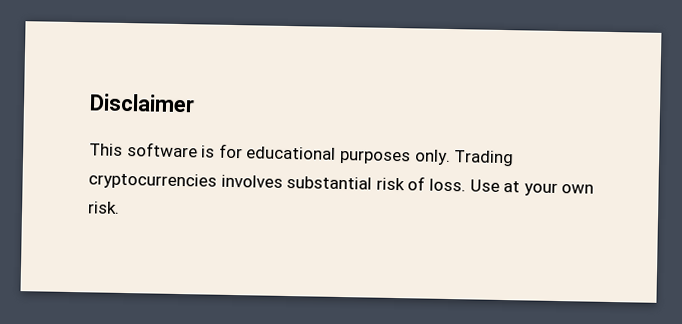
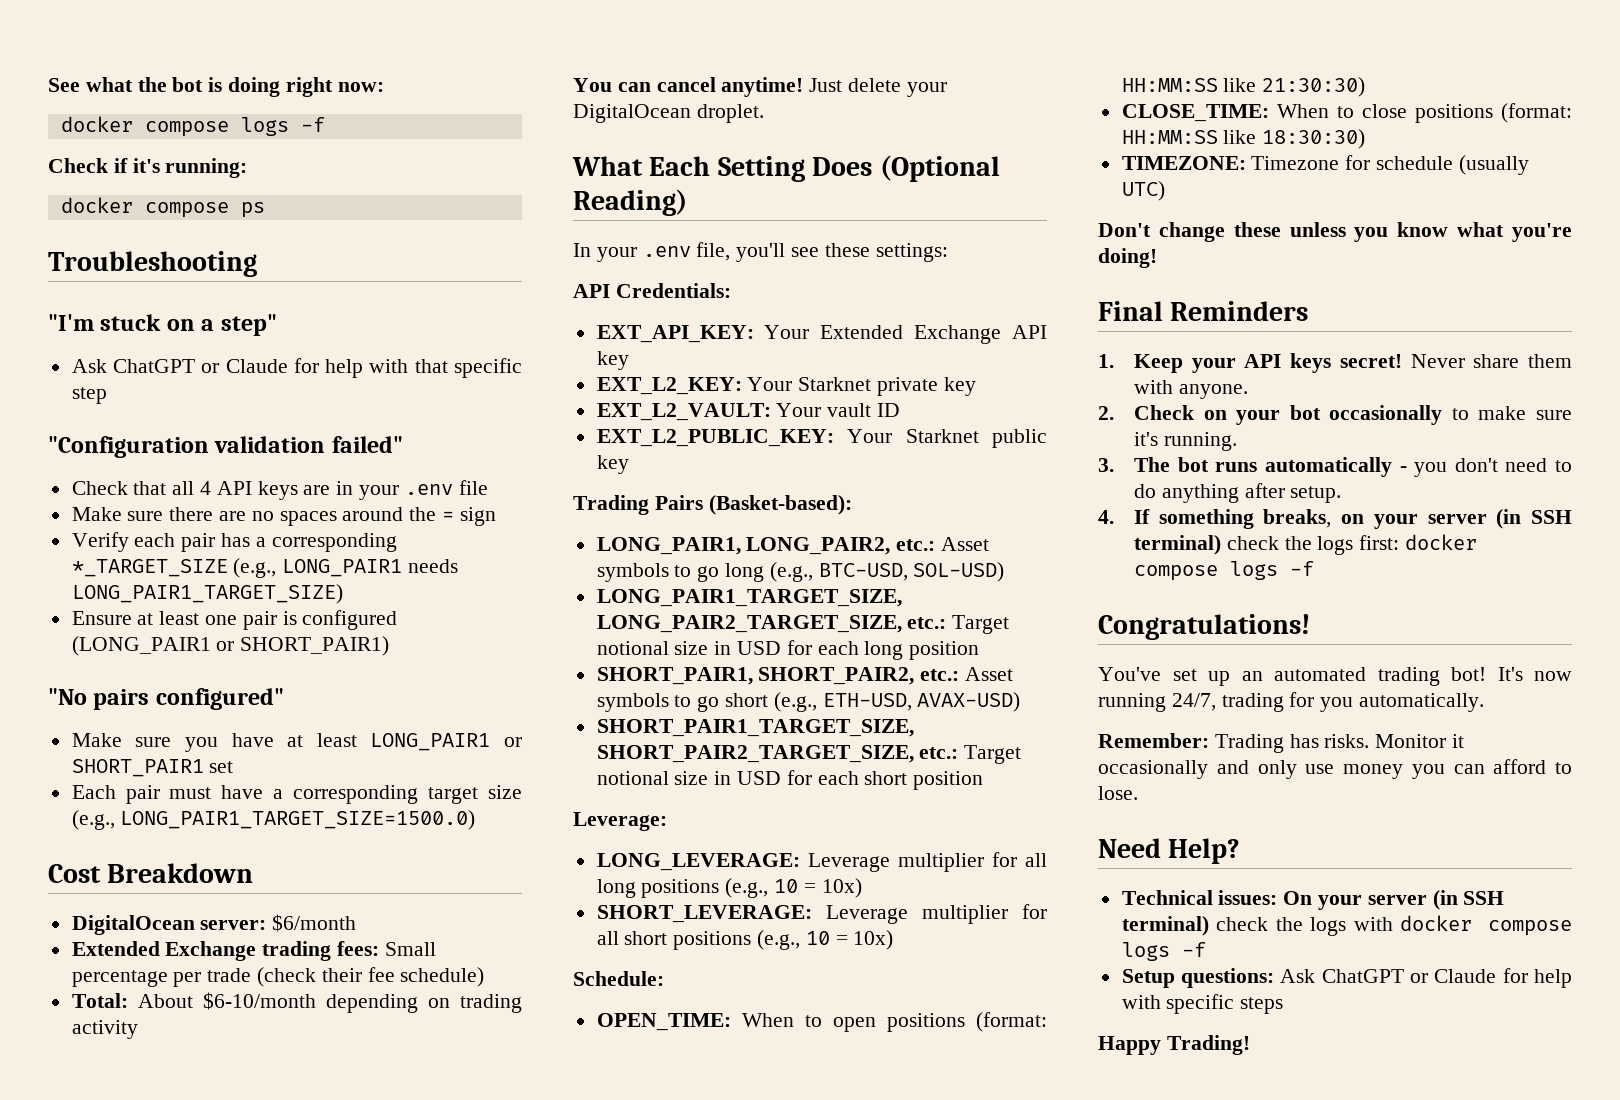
[89,93,195,113] [89,142,515,167] [88,172,595,197] [88,201,120,214] Disclaimer // This software is for educational purposes only. Trading cryptocurrencies involves substantial risk of loss. Use at your own risk. -> [48,77,384,97] [60,116,325,137] [48,158,248,178] [60,197,265,218] [48,251,257,277] [48,314,277,336] [71,358,522,378] [71,387,107,404] [48,436,403,458] [71,480,488,500] [71,507,496,526] [71,532,397,552] [71,558,459,578] [71,584,343,604] [71,610,398,630] [71,636,390,656] [48,688,284,710] [71,733,522,752] [71,759,234,777] [71,785,522,804] [71,810,476,830] [48,863,254,883] [71,914,357,935] [71,941,436,961] [71,967,485,987] [71,992,522,1013] [71,1020,138,1039] [573,77,947,97] [573,104,764,123] [572,155,1000,182] [573,189,687,216] [573,242,948,262] [573,283,731,298] [596,325,1047,344] [596,351,629,370] [596,377,976,396] [596,403,901,421] [596,429,1047,448] [596,455,629,474] [573,495,852,515] [596,537,990,555] [596,562,1005,582] [596,589,902,607] [596,615,1010,634] [596,640,980,660] [596,667,1014,685] [596,692,1021,712] [596,719,914,737] [596,745,1022,764] [596,770,984,790] [573,812,667,831] [596,852,1047,872] [596,878,862,898] [596,904,1047,924] [596,930,894,950] [573,971,664,986] [596,1012,1047,1032] [1121,77,1366,97] [1121,103,1572,123] [1121,129,1366,149] [1121,155,1529,175] [1121,181,1165,201] [1098,222,1572,242] [1098,248,1157,268] [1098,301,1309,321] [1098,353,1572,373] [1134,380,1248,399] [1098,405,1572,425] [1134,432,1237,451] [1098,457,1572,477] [1134,483,1342,503] [1098,509,1572,529] [1134,534,1478,555] [1134,561,1315,581] [1098,614,1310,640] [1098,667,1572,686] [1098,692,1485,712] [1098,733,1465,753] [1098,759,1572,779] [1098,786,1138,800] [1098,838,1241,864] [1121,890,1505,910] [1121,915,1572,936] [1121,942,1206,961] [1121,968,1572,988] [1121,994,1284,1014] [1098,1035,1250,1055] See what the bot is doing right now: // docker compose logs -f // Check if it's running: // docker compose ps // Troubleshooting // "I'm stuck on a step" // Ask ChatGPT or Claude for help with that specific step // "Configuration validation failed" // Check that all 4 API keys are in your .env file // Make sure there are no spaces around the = sign // Verify each pair has a corresponding *_TARGET_SIZE (e.g., LONG_PAIR1 needs LONG_PAIR1_TARGET_SIZE) // Ensure at least one pair is configured (LONG_PAIR1 or SHORT_PAIR1) // "No pairs configured" // Make sure you have at least LONG_PAIR1 or SHORT_PAIR1 set // Each pair must have a corresponding target size (e.g., LONG_PAIR1_TARGET_SIZE=1500.0) // Cost Breakdown // DigitalOcean server: $6/month // Extended Exchange trading fees: Small percentage per trade (check their fee schedule) // Total: About $6-10/month depending on trading activity // You can cancel anytime! Just delete your DigitalOcean droplet. // What Each Setting Does (Optional Reading) // In your .env file, you'll see these settings: // API Credentials: // EXT_API_KEY: Your Extended Exchange API key // EXT_L2_KEY: Your Starknet private key // EXT_L2_VAULT: Your vault ID // EXT_L2_PUBLIC_KEY: Your Starknet public key // Trading Pairs (Basket-based): // LONG_PAIR1, LONG_PAIR2, etc.: Asset symbols to go long (e.g., BTC-USD, SOL-USD) // LONG_PAIR1_TARGET_SIZE, LONG_PAIR2_TARGET_SIZE, etc.: Target notional size in USD for each long position // SHORT_PAIR1, SHORT_PAIR2, etc.: Asset symbols to go short (e.g., ETH-USD, AVAX-USD) // SHORT_PAIR1_TARGET_SIZE, SHORT_PAIR2_TARGET_SIZE, etc.: Target notional size in USD for each short position // Leverage: // LONG_LEVERAGE: Leverage multiplier for all long positions (e.g., 10 = 10x) // SHORT_LEVERAGE: Leverage multiplier for all short positions (e.g., 10 = 10x) // Schedule: // OPEN_TIME: When to open positions (format: HH:MM:SS like 21:30:30) // CLOSE_TIME: When to close positions (format: HH:MM:SS like 18:30:30) // TIMEZONE: Timezone for schedule (usually UTC) // Don't change these unless you know what you're doing! // Final Reminders // 1. Keep your API keys secret! Never share them with anyone. // 2. Check on your bot occasionally to make sure it's running. // 3. The bot runs automatically - you don't need to do anything after setup. // 4. If something breaks, on your server (in SSH terminal) check the logs first: docker compose logs -f // Congratulations! // You've set up an automated trading bot! It's now running 24/7, trading for you automatically. // Remember: Trading has risks. Monitor it occasionally and only use money you can afford to lose. // Need Help? // Technical issues: On your server (in SSH terminal) check the logs with docker compose logs -f // Setup questions: Ask ChatGPT or Claude for help with specific steps // Happy Trading!

